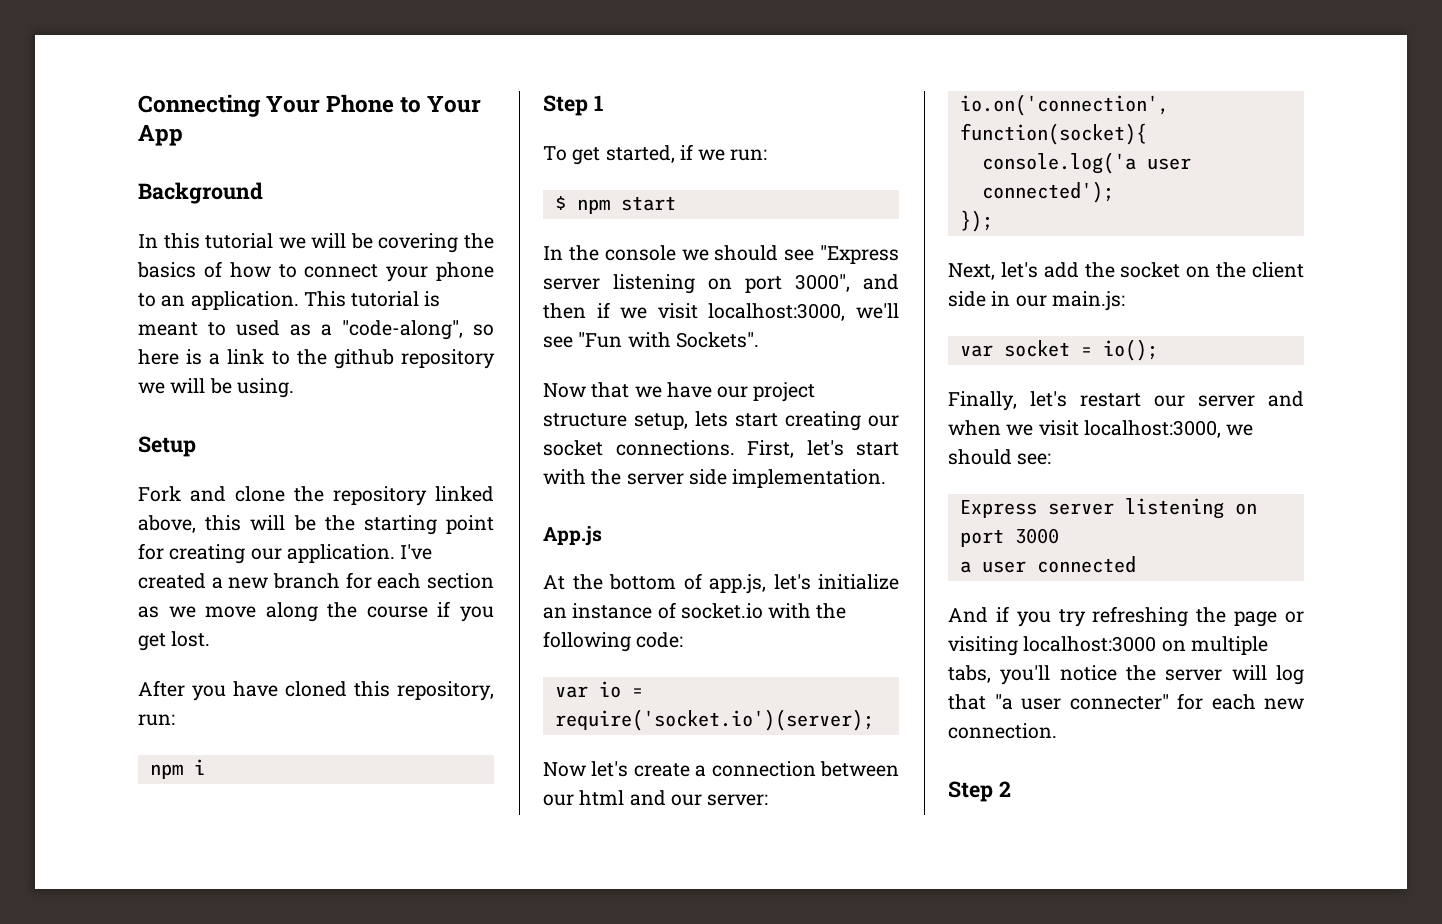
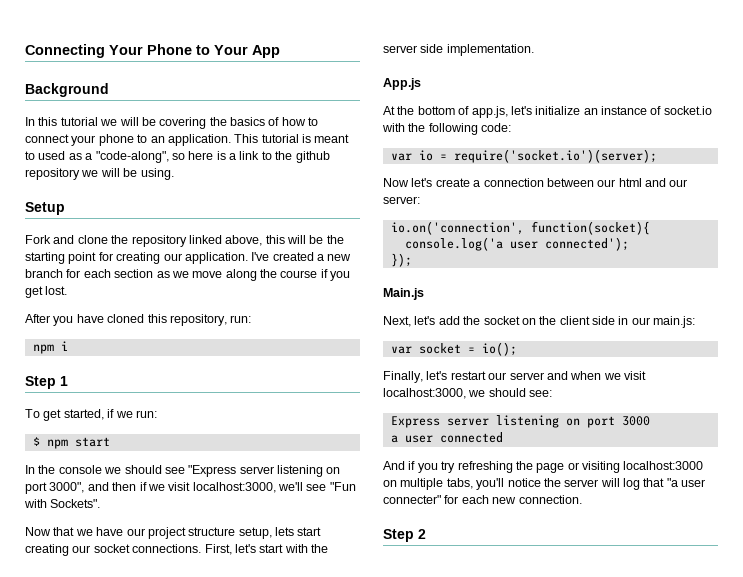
(993, 221) none -> [383,288,424,300] // Main.js

